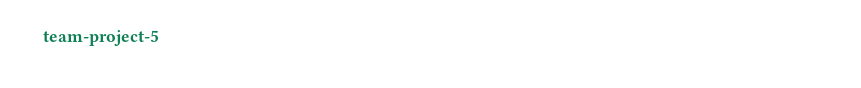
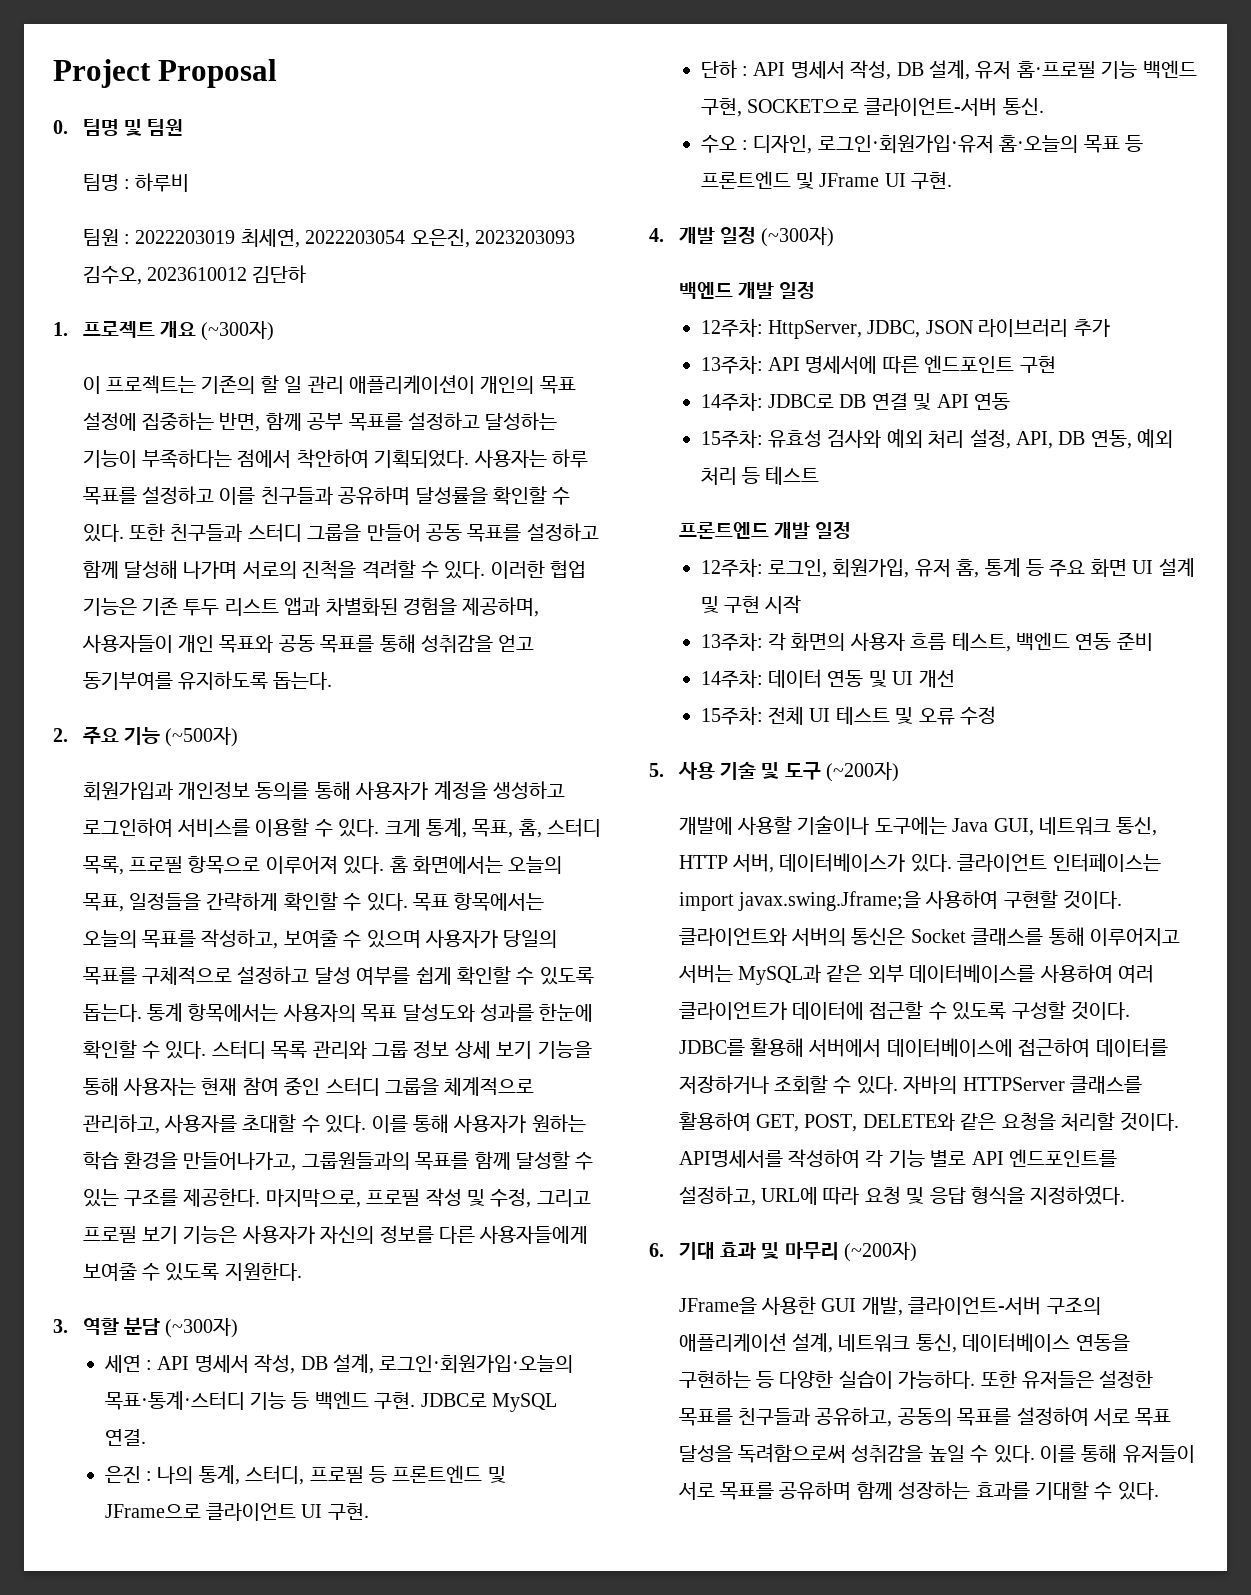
[43,30,159,46] team-project-5 -> [53,59,278,88] [53,119,184,136] [82,173,190,192] [82,229,575,248] [82,265,307,285] [53,321,275,341] [82,375,576,394] [82,412,558,432] [82,449,588,468] [82,486,571,505] [82,523,599,542] [82,559,587,579] [82,597,540,617] [81,634,535,653] [82,671,333,690] [53,726,239,747] [82,781,565,801] [82,818,602,838] [82,855,563,875] [82,892,545,912] [82,929,558,949] [82,966,594,985] [82,1003,594,1022] [82,1040,592,1059] [82,1077,535,1096] [82,1114,586,1134] [82,1151,594,1171] [82,1188,591,1208] [82,1225,589,1244] [82,1262,302,1281] [53,1317,239,1338] [103,1354,574,1374] [104,1391,557,1412] [104,1429,146,1446] [104,1465,506,1485] [104,1503,369,1521] [700,60,1197,80] [700,98,1044,117] [700,135,1143,154] [700,171,953,189] [649,226,835,247] [678,281,816,299] [700,318,1110,339] [700,355,1056,374] [700,392,1010,411] [700,429,1174,449] [700,466,820,485] [678,521,852,539] [700,558,1195,578] [700,595,802,614] [700,632,1153,652] [700,669,955,688] [700,706,996,725] [649,761,900,782] [678,816,1158,836] [678,853,1161,873] [678,890,1123,911] [678,927,1180,946] [677,964,1154,985] [678,1001,1130,1020] [678,1038,1168,1057] [678,1075,1142,1095] [678,1112,1180,1132] [678,1149,1117,1168] [678,1185,1126,1206] [649,1242,918,1262] [678,1296,1101,1316] [678,1333,1130,1353] [678,1370,1154,1389] [678,1407,1172,1427] [678,1443,1195,1463] [677,1481,1159,1500] Project Proposal // 0. 팀명 및 팀원 // 팀명 : 하루비 // 팀원 : 2022203019 최세연, 2022203054 오은진, 2023203093 김수오, 2023610012 김단하 // 1. 프로젝트 개요 (~300자) // 이 프로젝트는 기존의 할 일 관리 애플리케이션이 개인의 목표 설정에 집중하는 반면, 함께 공부 목표를 설정하고 달성하는 기능이 부족하다는 점에서 착안하여 기획되었다. 사용자는 하루 목표를 설정하고 이를 친구들과 공유하며 달성률을 확인할 수 있다. 또한 친구들과 스터디 그룹을 만들어 공동 목표를 설정하고 함께 달성해 나가며 서로의 진척을 격려할 수 있다. 이러한 협업 기능은 기존 투두 리스트 앱과 차별화된 경험을 제공하며, 사용자들이 개인 목표와 공동 목표를 통해 성취감을 얻고 동기부여를 유지하도록 돕는다. // 2. 주요 기능 (~500자) // 회원가입과 개인정보 동의를 통해 사용자가 계정을 생성하고 로그인하여 서비스를 이용할 수 있다. 크게 통계, 목표, 홈, 스터디 목록, 프로필 항목으로 이루어져 있다. 홈 화면에서는 오늘의 목표, 일정들을 간략하게 확인할 수 있다. 목표 항목에서는 오늘의 목표를 작성하고, 보여줄 수 있으며 사용자가 당일의 목표를 구체적으로 설정하고 달성 여부를 쉽게 확인할 수 있도록 돕는다. 통계 항목에서는 사용자의 목표 달성도와 성과를 한눈에 확인할 수 있다. 스터디 목록 관리와 그룹 정보 상세 보기 기능을 통해 사용자는 현재 참여 중인 스터디 그룹을 체계적으로 관리하고, 사용자를 초대할 수 있다. 이를 통해 사용자가 원하는 학습 환경을 만들어나가고, 그룹원들과의 목표를 함께 달성할 수 있는 구조를 제공한다. 마지막으로, 프로필 작성 및 수정, 그리고 프로필 보기 기능은 사용자가 자신의 정보를 다른 사용자들에게 보여줄 수 있도록 지원한다. // 3. 역할 분담 (~300자) // 세연 : API 명세서 작성, DB 설계, 로그인·회원가입·오늘의 목표·통계·스터디 기능 등 백엔드 구현. JDBC로 MySQL 연결. // 은진 : 나의 통계, 스터디, 프로필 등 프론트엔드 및 JFrame으로 클라이언트 UI 구현. // 단하 : API 명세서 작성, DB 설계, 유저 홈·프로필 기능 백엔드 구현, SOCKET으로 클라이언트-서버 통신. // 수오 : 디자인, 로그인·회원가입·유저 홈·오늘의 목표 등 프론트엔드 및 JFrame UI 구현. // 4. 개발 일정 (~300자) // 백엔드 개발 일정 // 12주차: HttpServer, JDBC, JSON 라이브러리 추가 // 13주차: API 명세서에 따른 엔드포인트 구현 // 14주차: JDBC로 DB 연결 및 API 연동 // 15주차: 유효성 검사와 예외 처리 설정, API, DB 연동, 예외 처리 등 테스트 // 프론트엔드 개발 일정 // 12주차: 로그인, 회원가입, 유저 홈, 통계 등 주요 화면 UI 설계 및 구현 시작 // 13주차: 각 화면의 사용자 흐름 테스트, 백엔드 연동 준비 // 14주차: 데이터 연동 및 UI 개선 // 15주차: 전체 UI 테스트 및 오류 수정 // 5. 사용 기술 및 도구 (~200자) // 개발에 사용할 기술이나 도구에는 Java GUI, 네트워크 통신, HTTP 서버, 데이터베이스가 있다. 클라이언트 인터페이스는 import javax.swing.Jframe;을 사용하여 구현할 것이다. 클라이언트와 서버의 통신은 Socket 클래스를 통해 이루어지고 서버는 MySQL과 같은 외부 데이터베이스를 사용하여 여러 클라이언트가 데이터에 접근할 수 있도록 구성할 것이다. JDBC를 활용해 서버에서 데이터베이스에 접근하여 데이터를 저장하거나 조회할 수 있다. 자바의 HTTPServer 클래스를 활용하여 GET, POST, DELETE와 같은 요청을 처리할 것이다. API명세서를 작성하여 각 기능 별로 API 엔드포인트를 설정하고, URL에 따라 요청 및 응답 형식을 지정하였다. // 6. 기대 효과 및 마무리 (~200자) // JFrame을 사용한 GUI 개발, 클라이언트-서버 구조의 애플리케이션 설계, 네트워크 통신, 데이터베이스 연동을 구현하는 등 다양한 실습이 가능하다. 또한 유저들은 설정한 목표를 친구들과 공유하고, 공동의 목표를 설정하여 서로 목표 달성을 독려함으로써 성취감을 높일 수 있다. 이를 통해 유저들이 서로 목표를 공유하며 함께 성장하는 효과를 기대할 수 있다.

